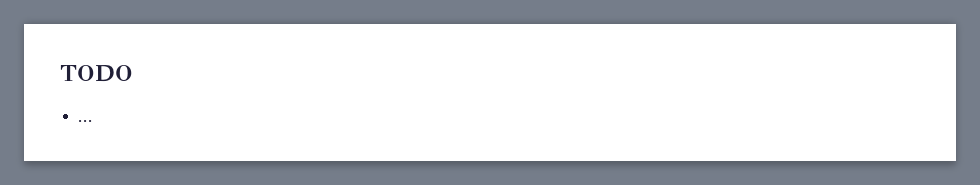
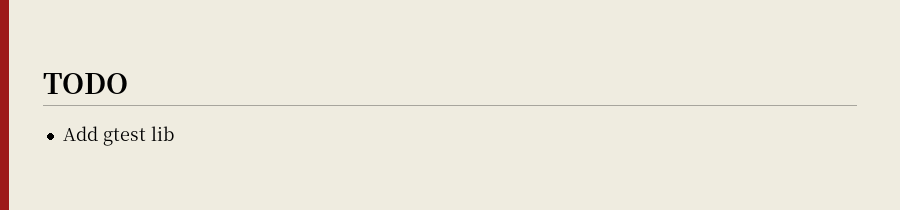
[77,120,93,122] ... -> [62,126,174,146] Add gtest lib

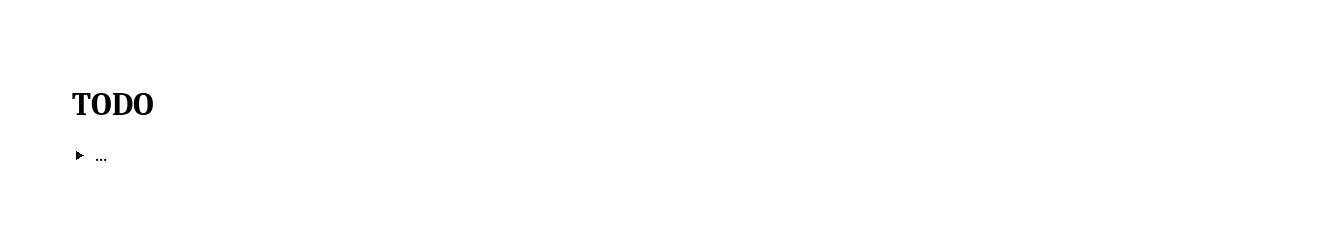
[62,126,174,146] Add gtest lib -> [94,158,107,161] ...

